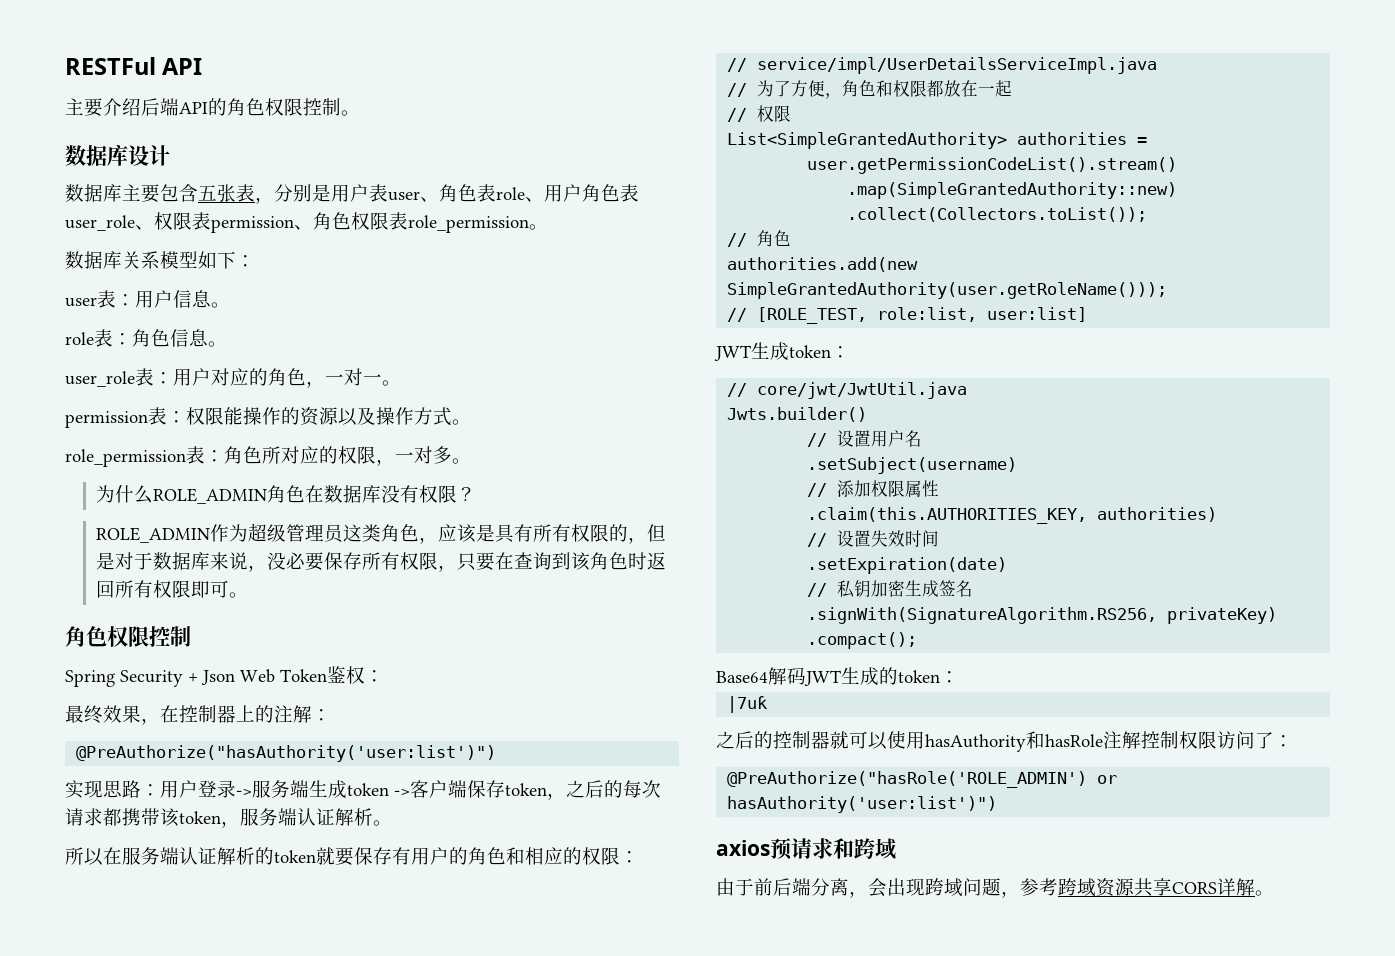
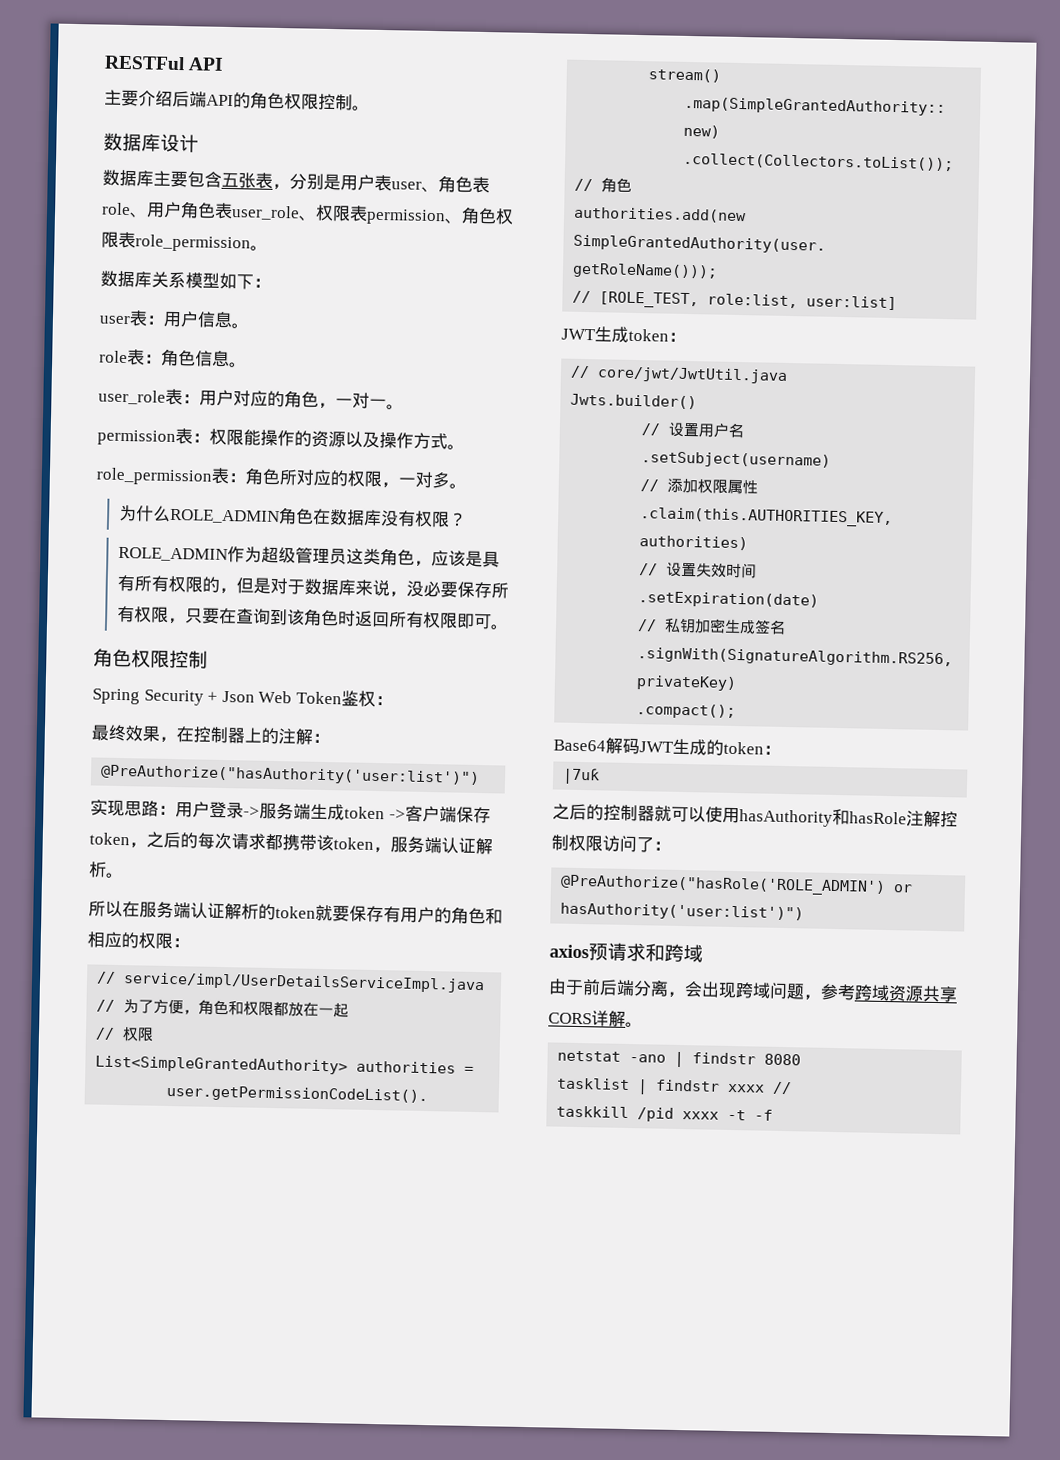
(1274, 893) none -> [557,1050,802,1068] [556,1077,793,1095] [556,1105,774,1122] // netstat -ano | findstr 8080 // tasklist | findstr xxxx // // taskkill /pid xxxx -t -f

